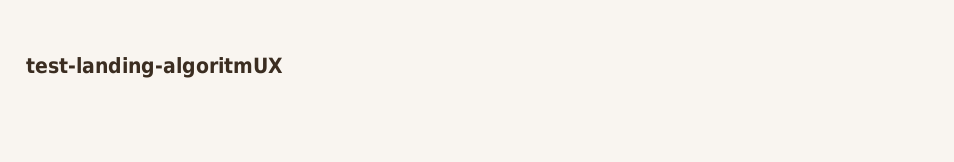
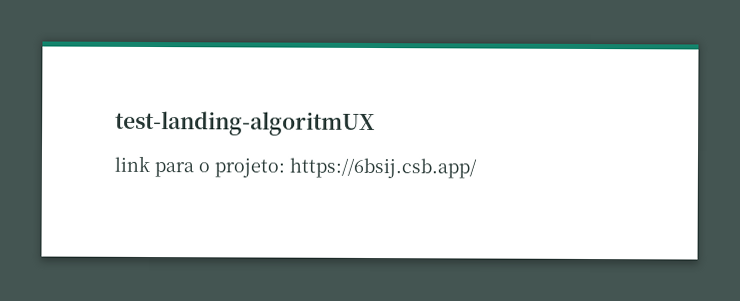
(283, 67) none -> [114,155,477,179] // link para o projeto: https://6bsij.csb.app/

